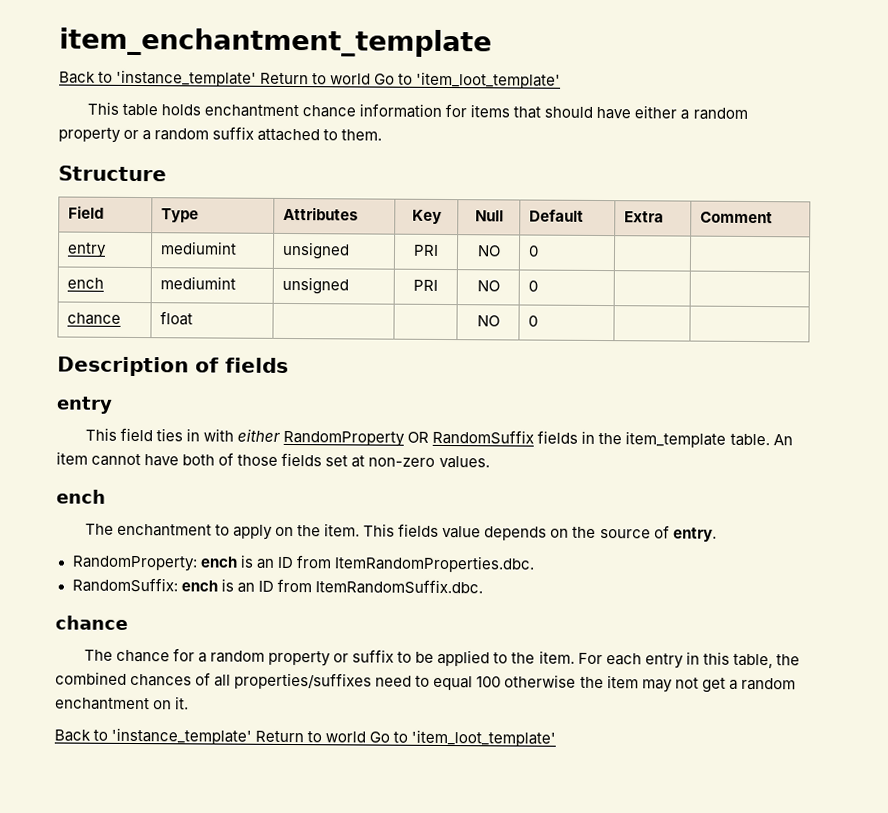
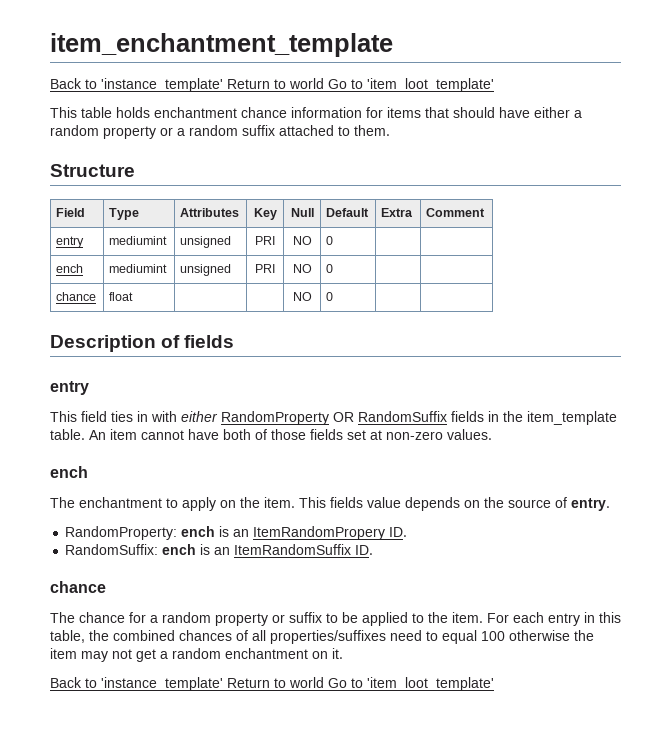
[276,555,535,573] ID from ItemRandomProperties.dbc. -> [253,526,408,540] ItemRandomPropery ID.
[257,578,483,595] ID from ItemRandomSuffix.dbc. -> [234,544,374,555] ItemRandomSuffix ID.

